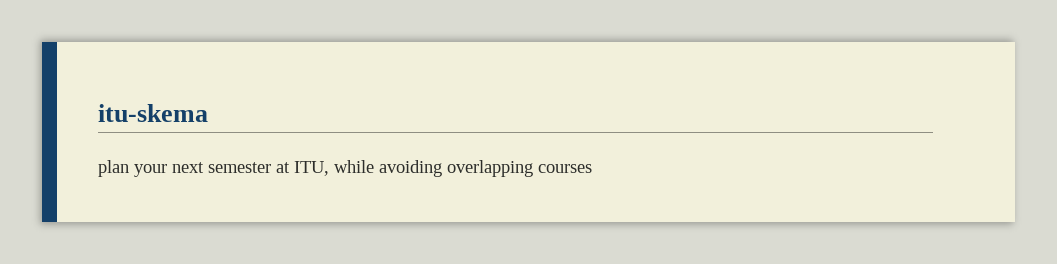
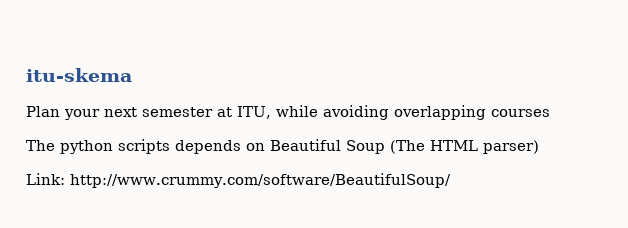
[98,160,129,177] plan -> [26,106,60,117] Plan
(592, 168) none -> [26,139,539,154] [26,173,451,188] // The python scripts depends on Beautiful Soup (The HTML parser) // Link: http://www.crummy.com/software/BeautifulSoup/

